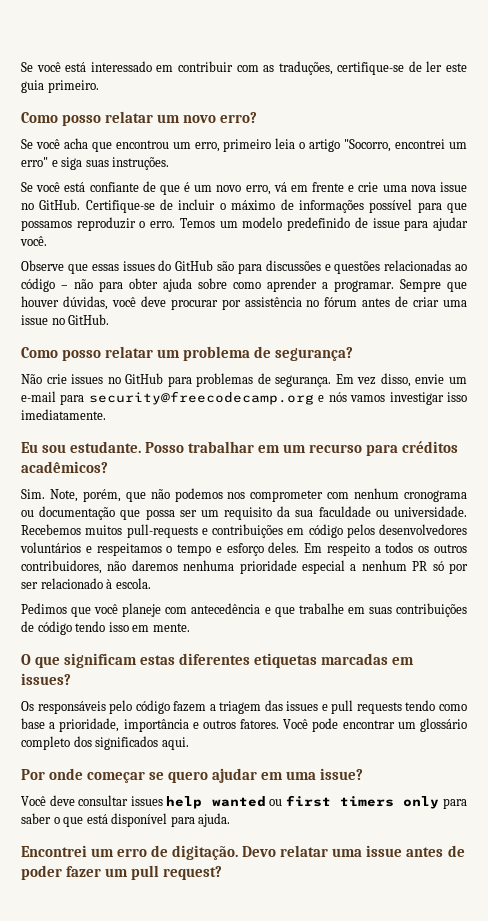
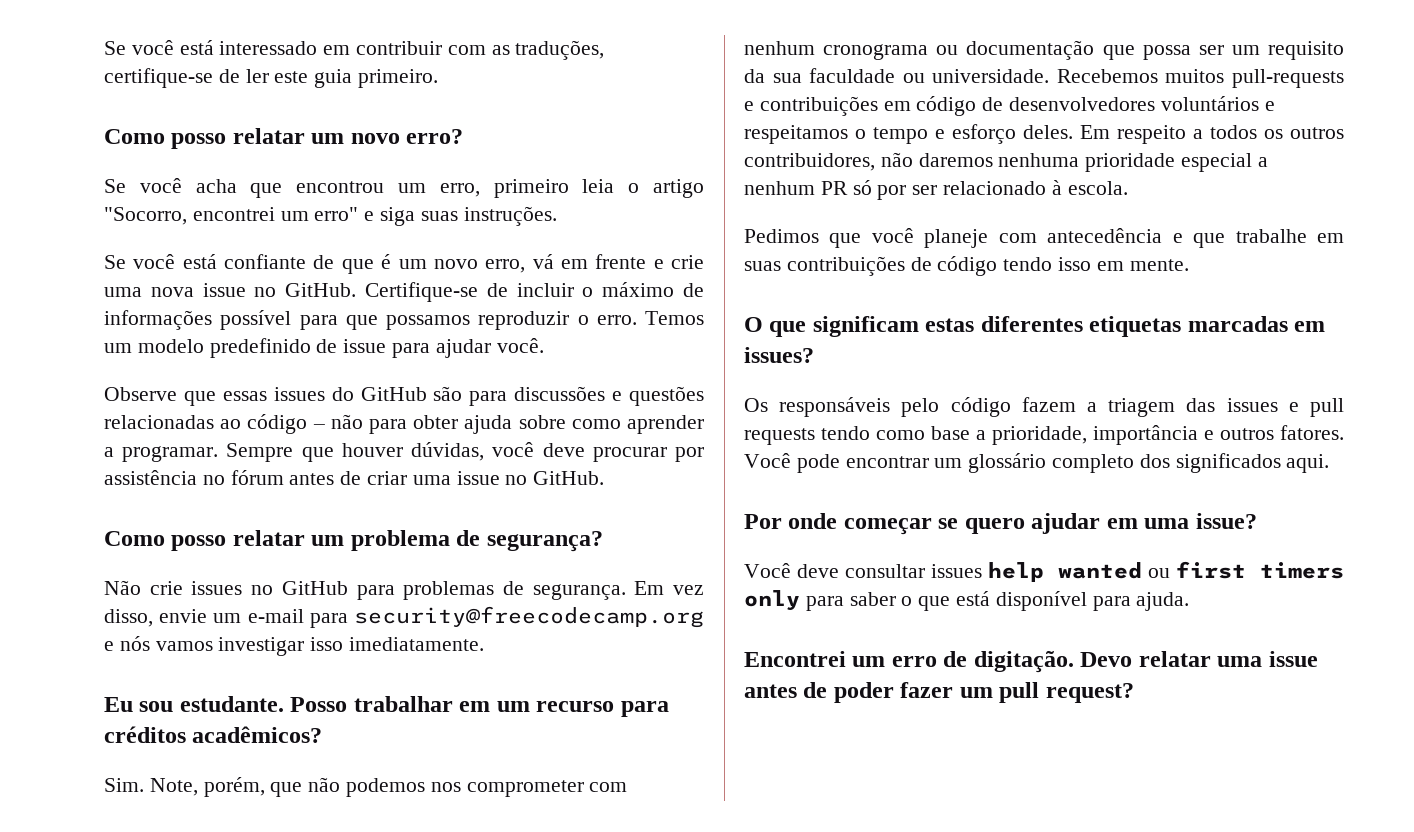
[346,524,375,538] pelos -> [982,97,1004,111] de

